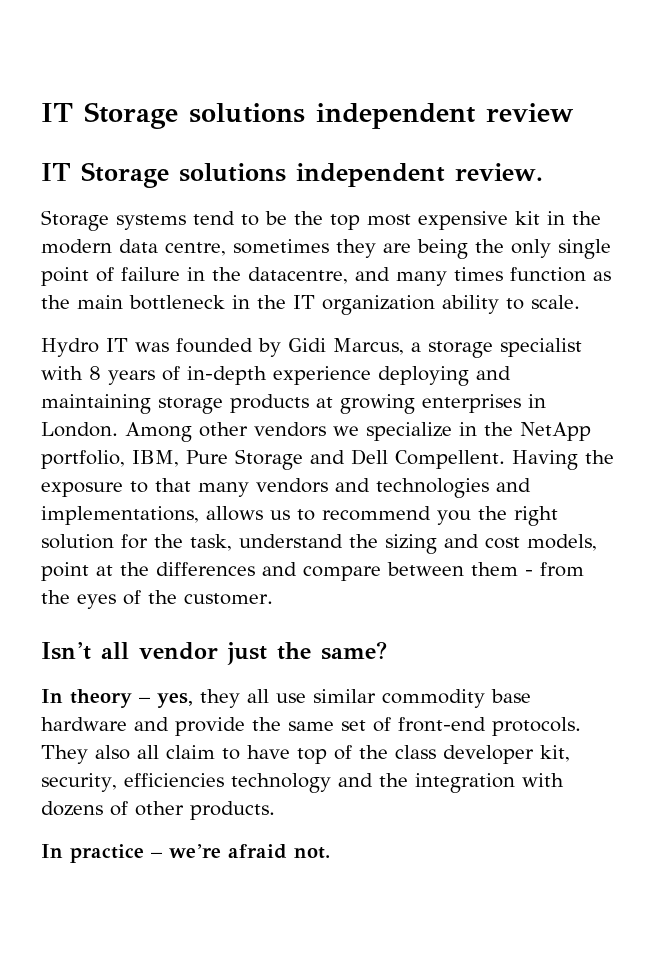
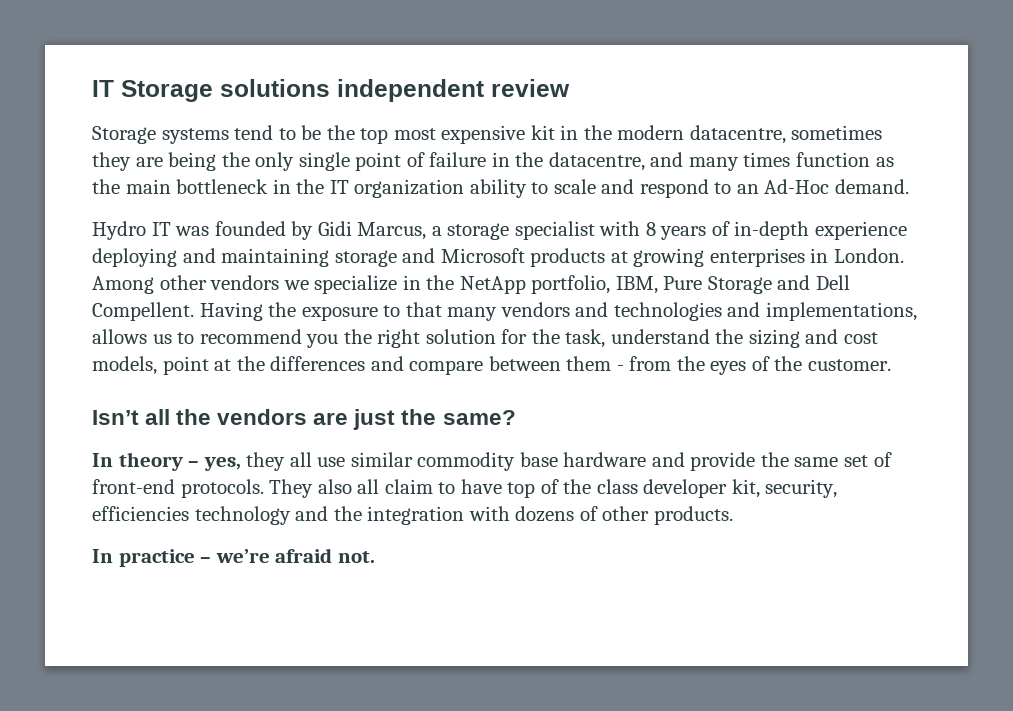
[41,162,543,188] // IT Storage solutions independent review. -> (570, 88) none
[119,239,226,256] data centre, -> [689,125,786,144] datacentre,
[531,295,580,309] scale. -> [553,179,910,198] scale and respond to an Ad-Hoc demand.
(223, 405) none -> [402,248,525,263] and Microsoft
[139,642,218,660] vendor -> [176,409,349,425] the vendors are

